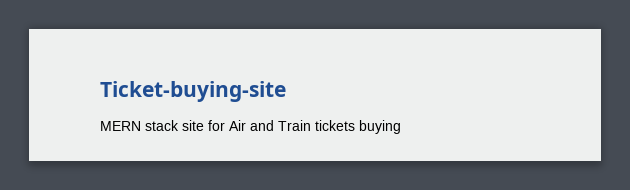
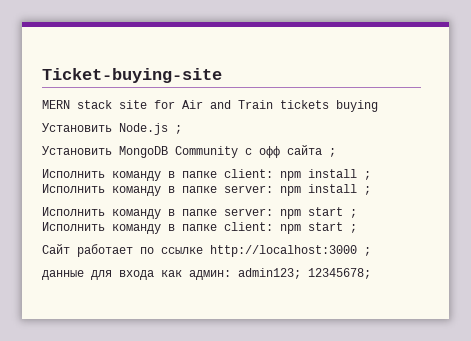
(401, 127) none -> [42,123,182,135] [42,145,336,158] [42,169,371,181] [42,184,371,196] [42,207,357,219] [42,222,357,234] [42,244,371,257] [42,268,371,280] // Установить Node.js ; // Установить MongoDB Community с офф сайта ; // Исполнить команду в папке client: npm install ; Исполнить команду в папке server: npm install ; // Исполнить команду в папке server: npm start ; Исполнить команду в папке client: npm start ; // Сайт работает по ссылке http://localhost:3000 ; // данные для входа как админ: admin123; 12345678;

